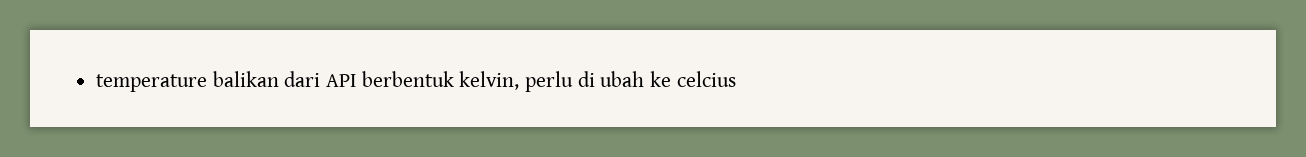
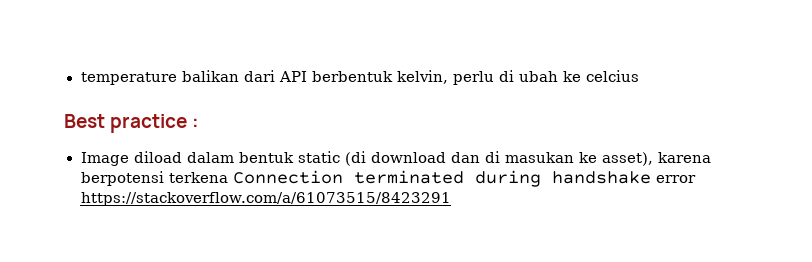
(736, 79) none -> [64,114,200,133] [80,151,711,166] [80,170,696,187] [80,192,452,206] // Best practice : // Image diload dalam bentuk static (di download dan di masukan ke asset), karena berpotensi terkena Connection terminated during handshake error https://stackoverflow.com/a/61073515/8423291

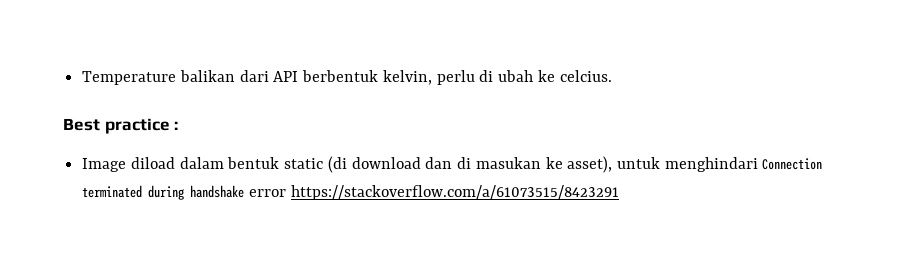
[80,72,177,85] temperature -> [82,71,177,85] Temperature
[585,70,639,82] celcius -> [559,70,612,82] celcius.
[657,152,711,163] [80,171,228,186] karena berpotensi terkena -> [616,157,758,172] untuk menghindari

